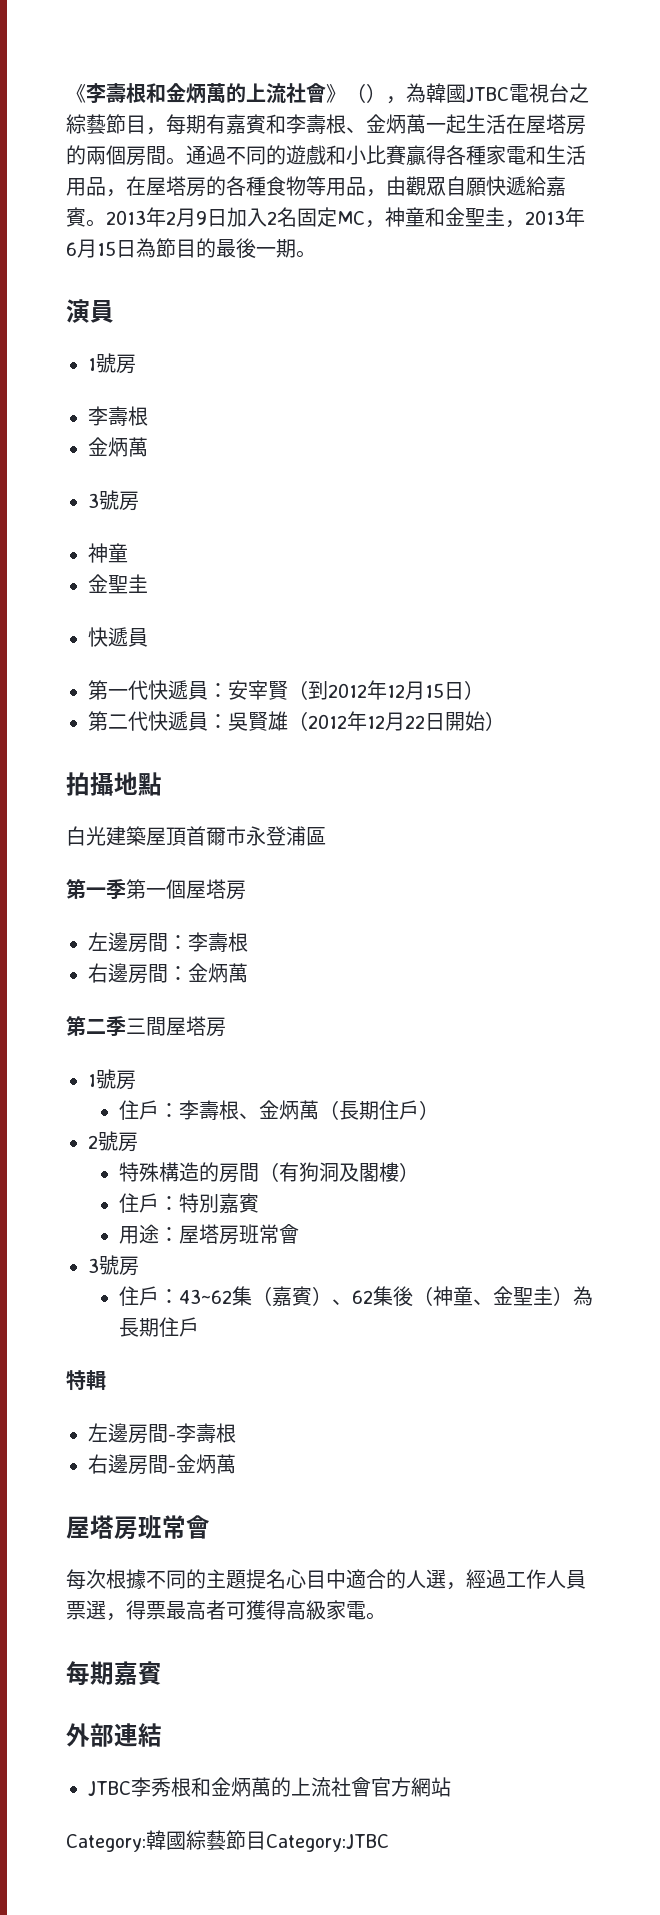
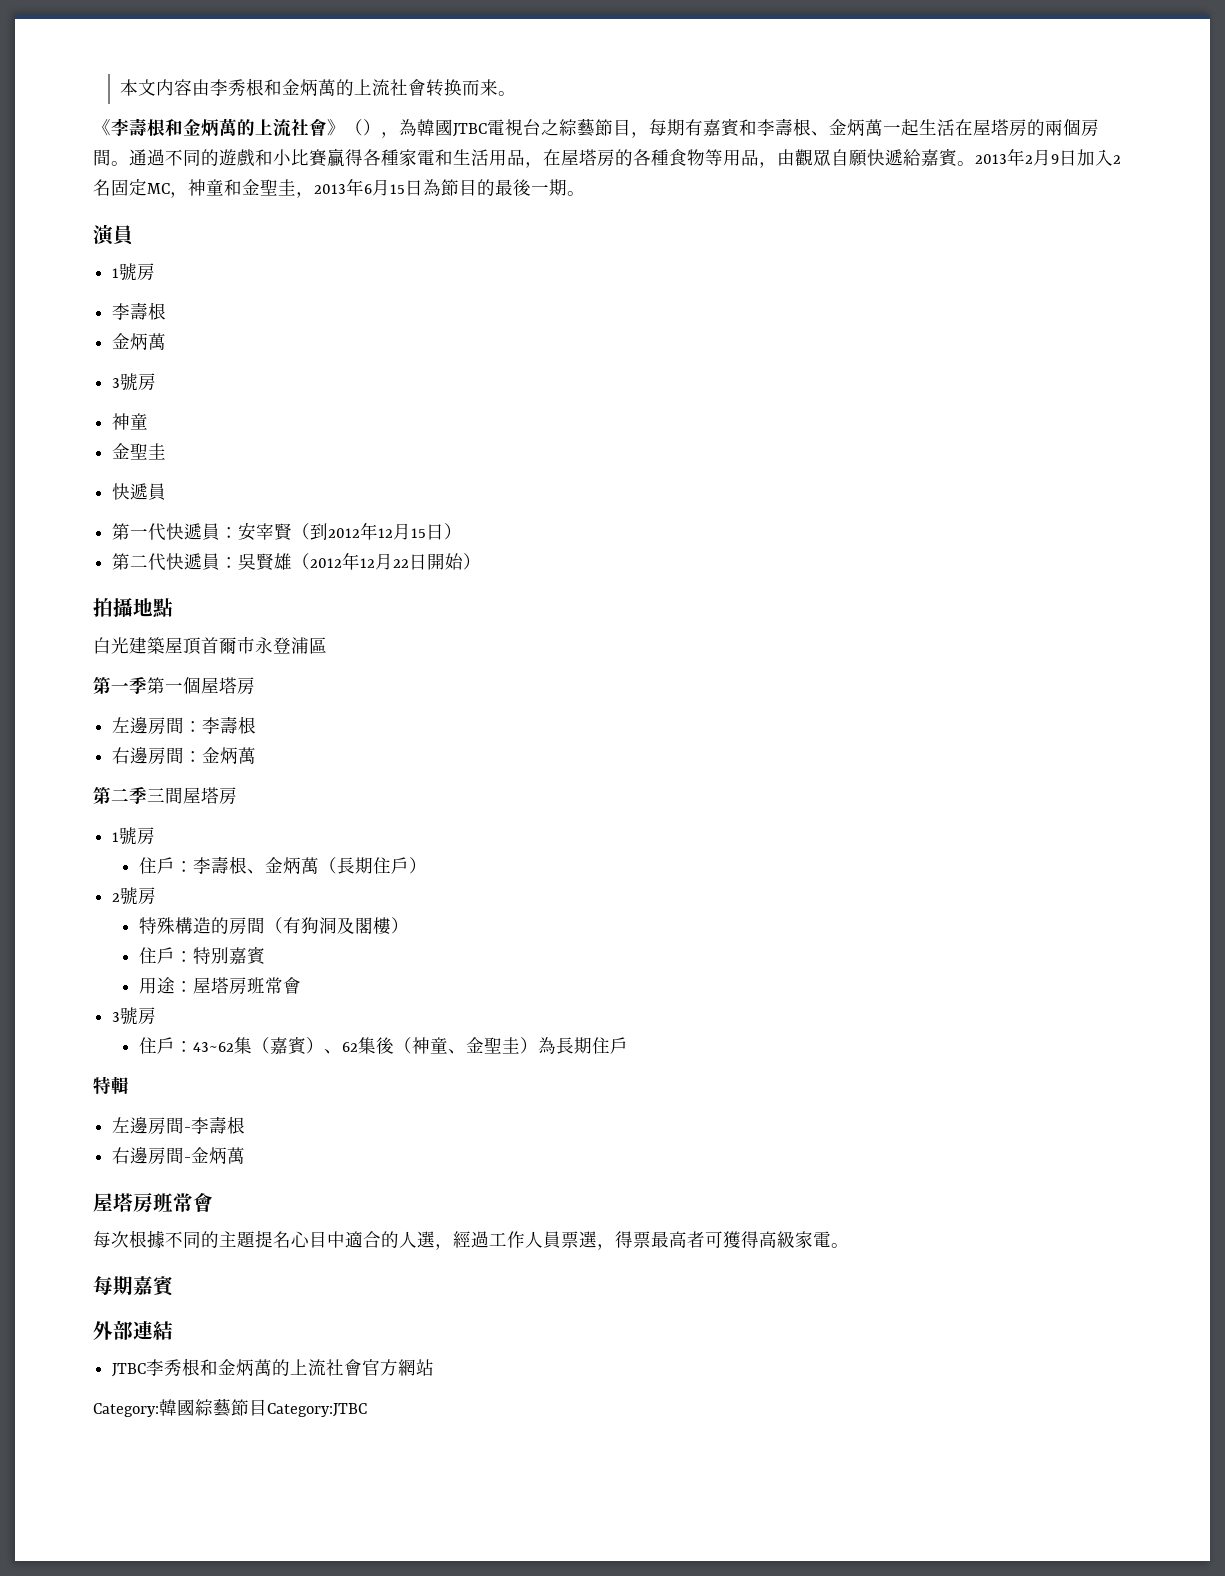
(66, 93) none -> [119,78,516,97] 本文内容由李秀根和金炳萬的上流社會转换而来。 //

